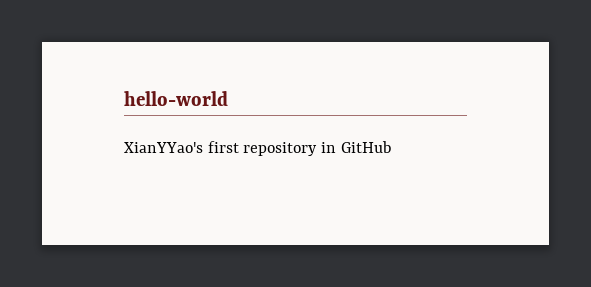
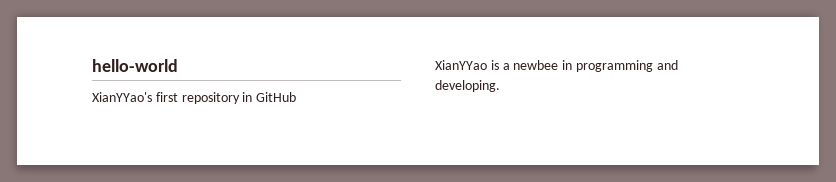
(392, 147) none -> [435,60,678,72] [435,80,500,92] // XianYYao is a newbee in programming and developing.

